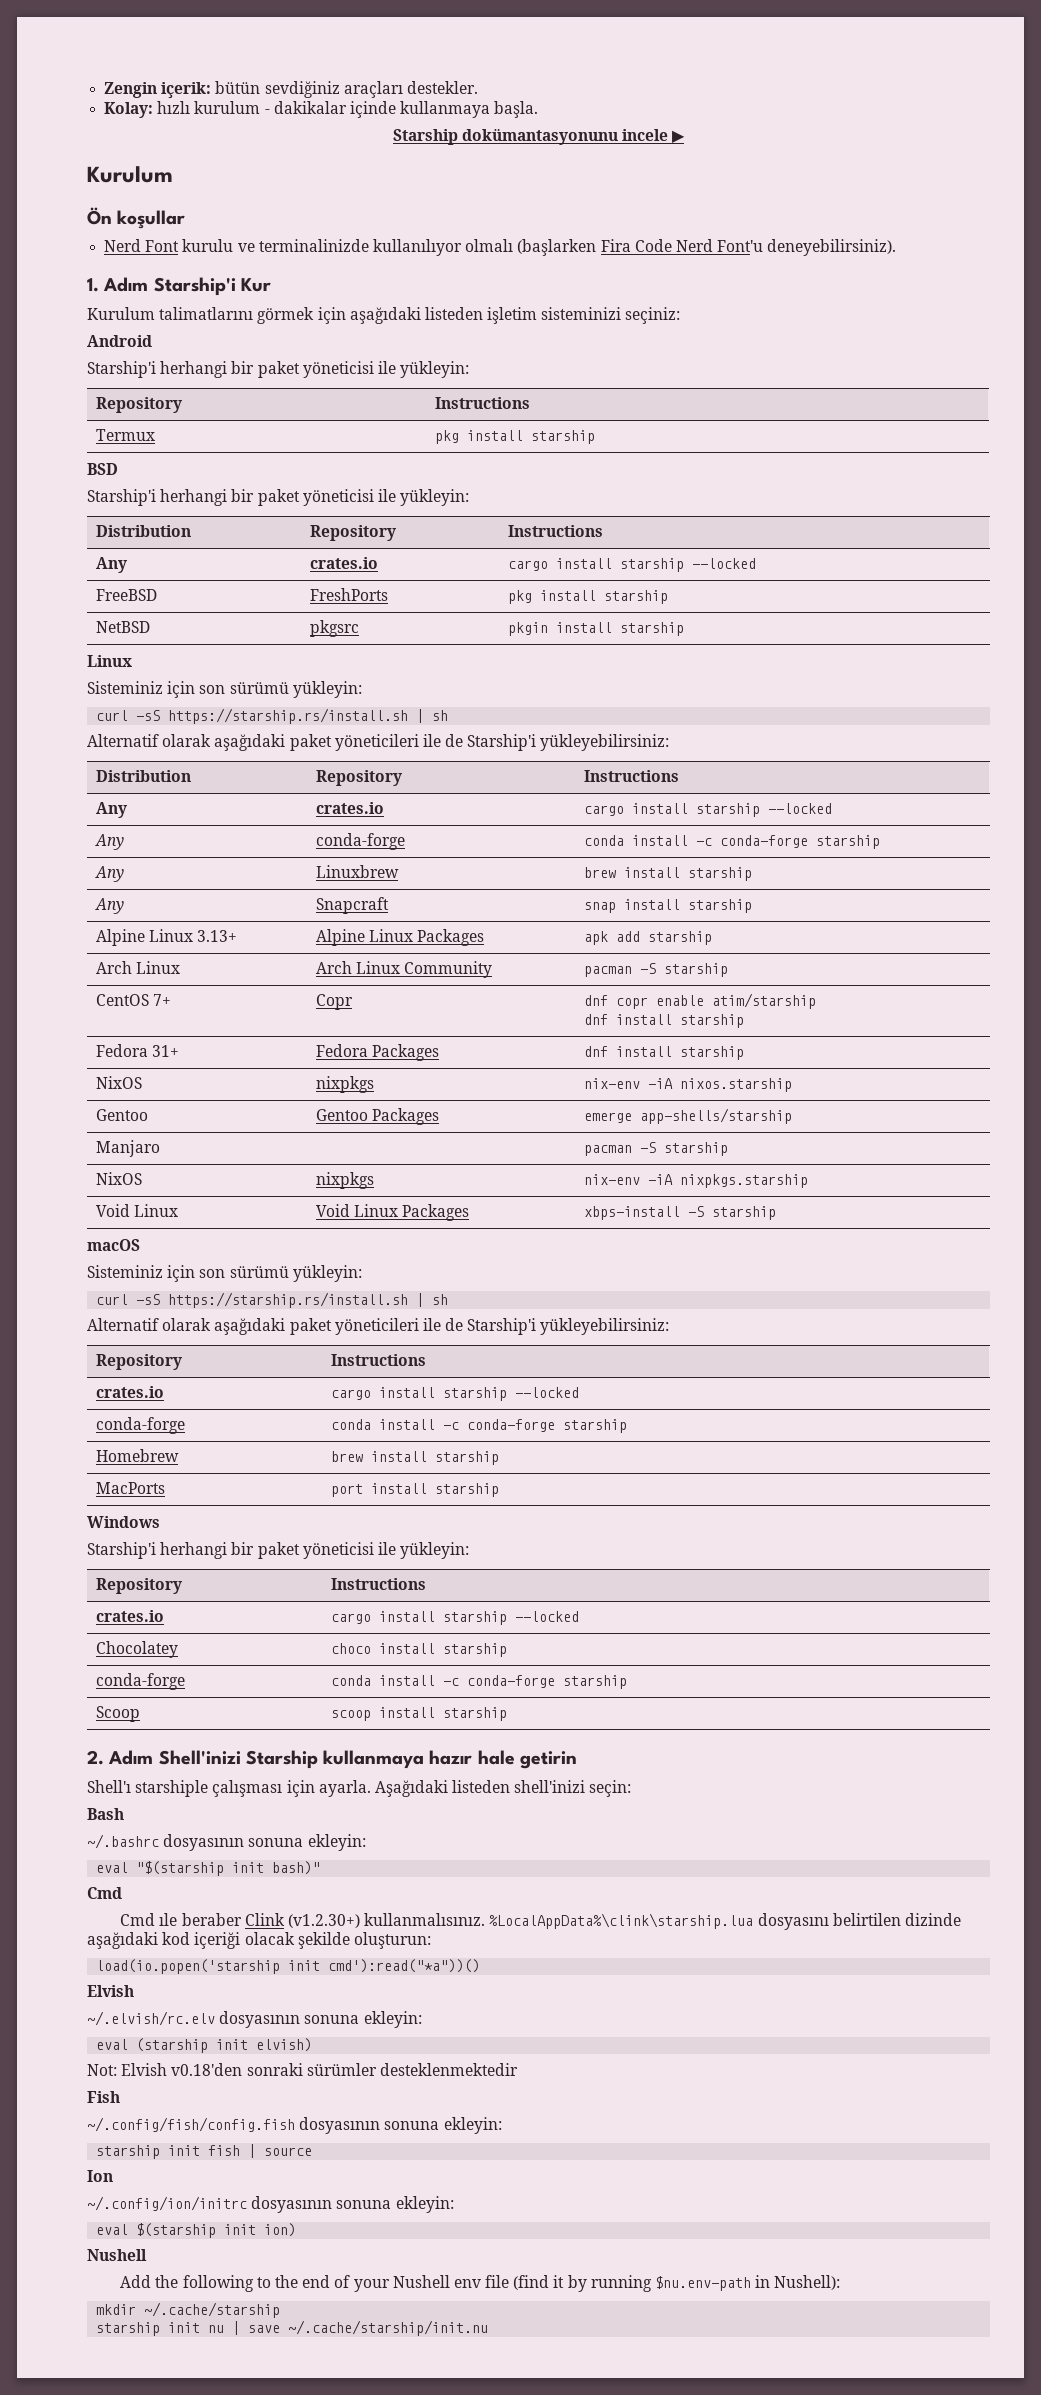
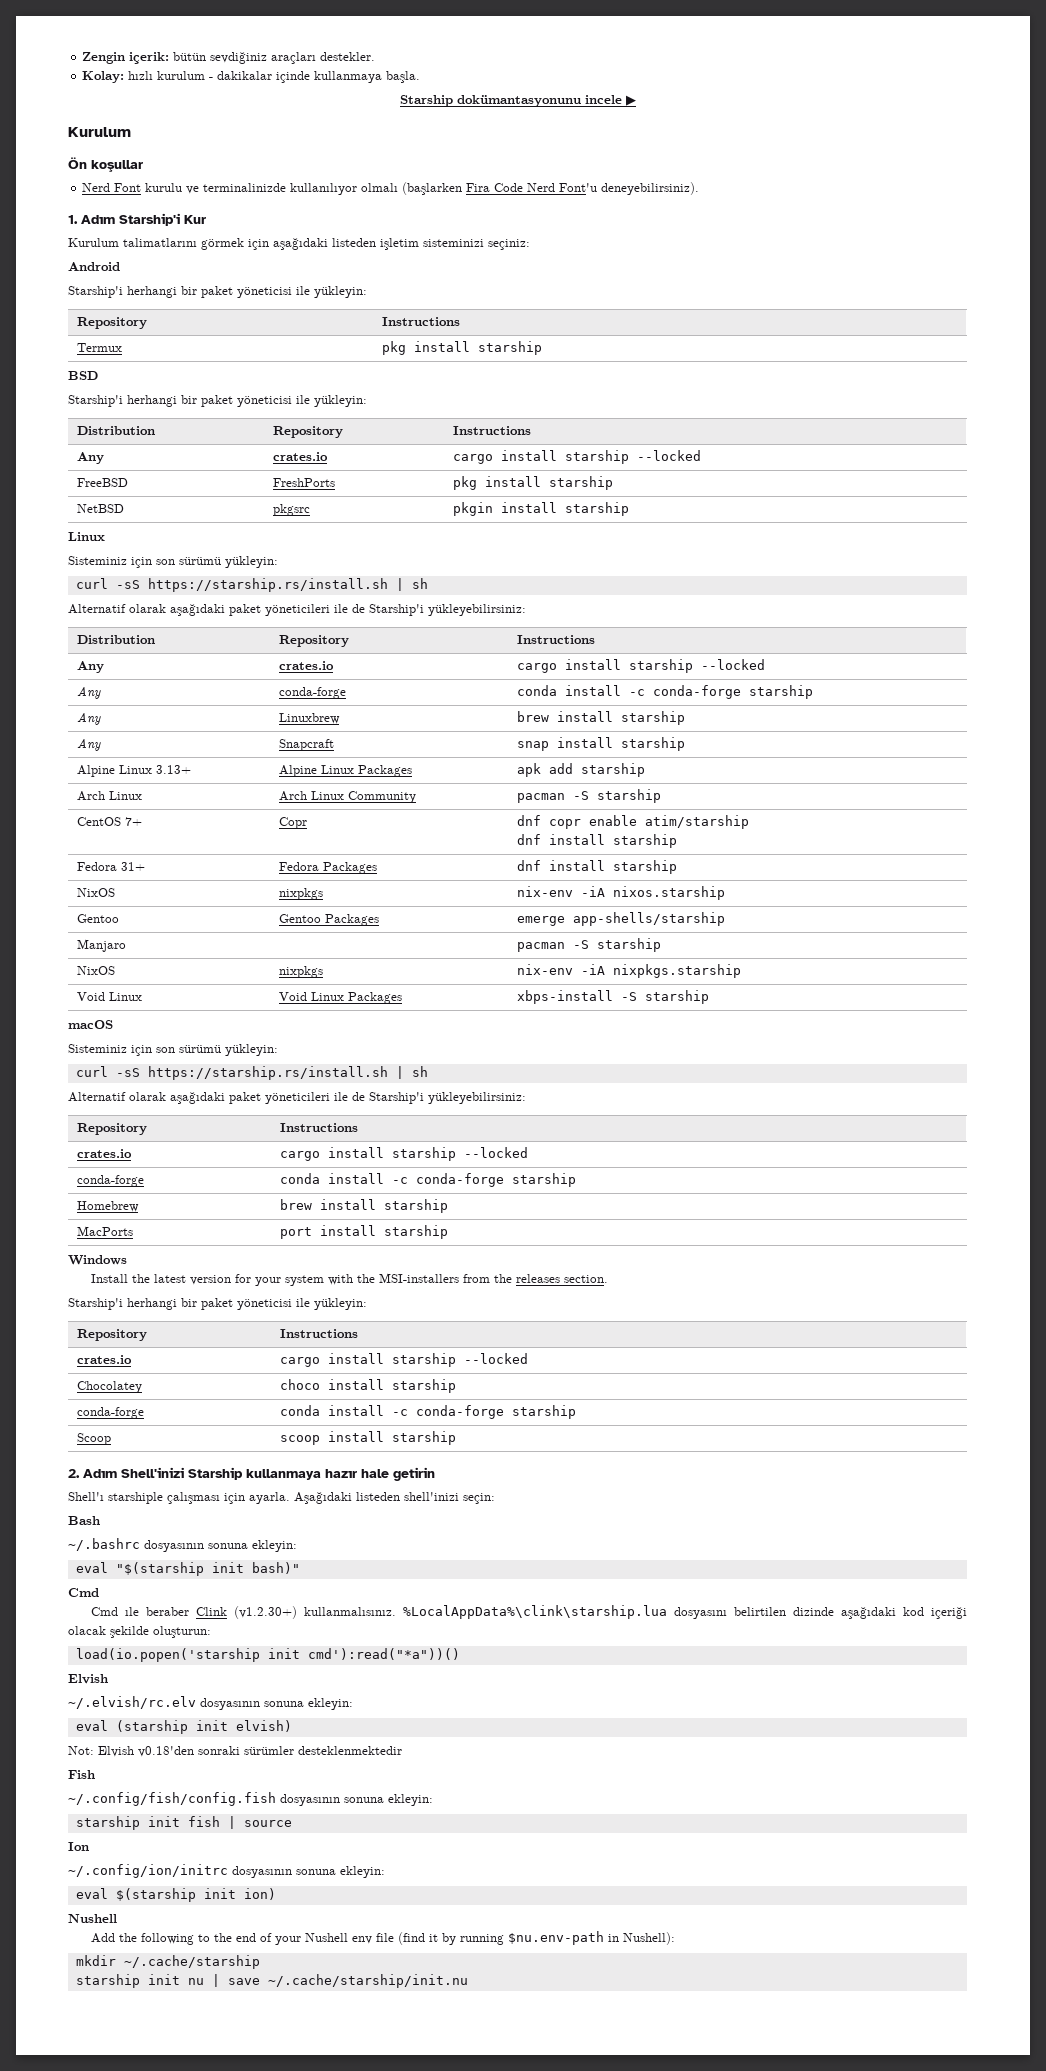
(160, 1522) none -> [90,1273,608,1286] // Install the latest version for your system with the MSI-installers from the releases section.

